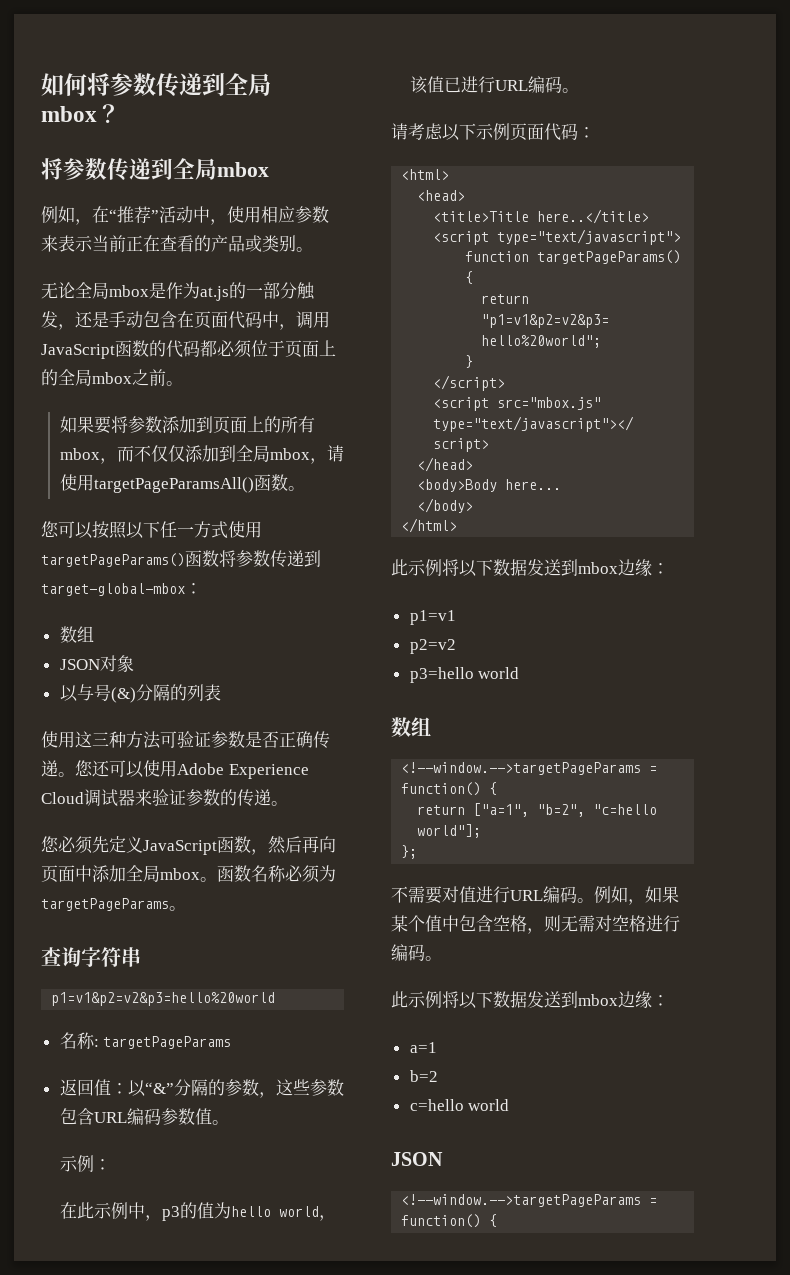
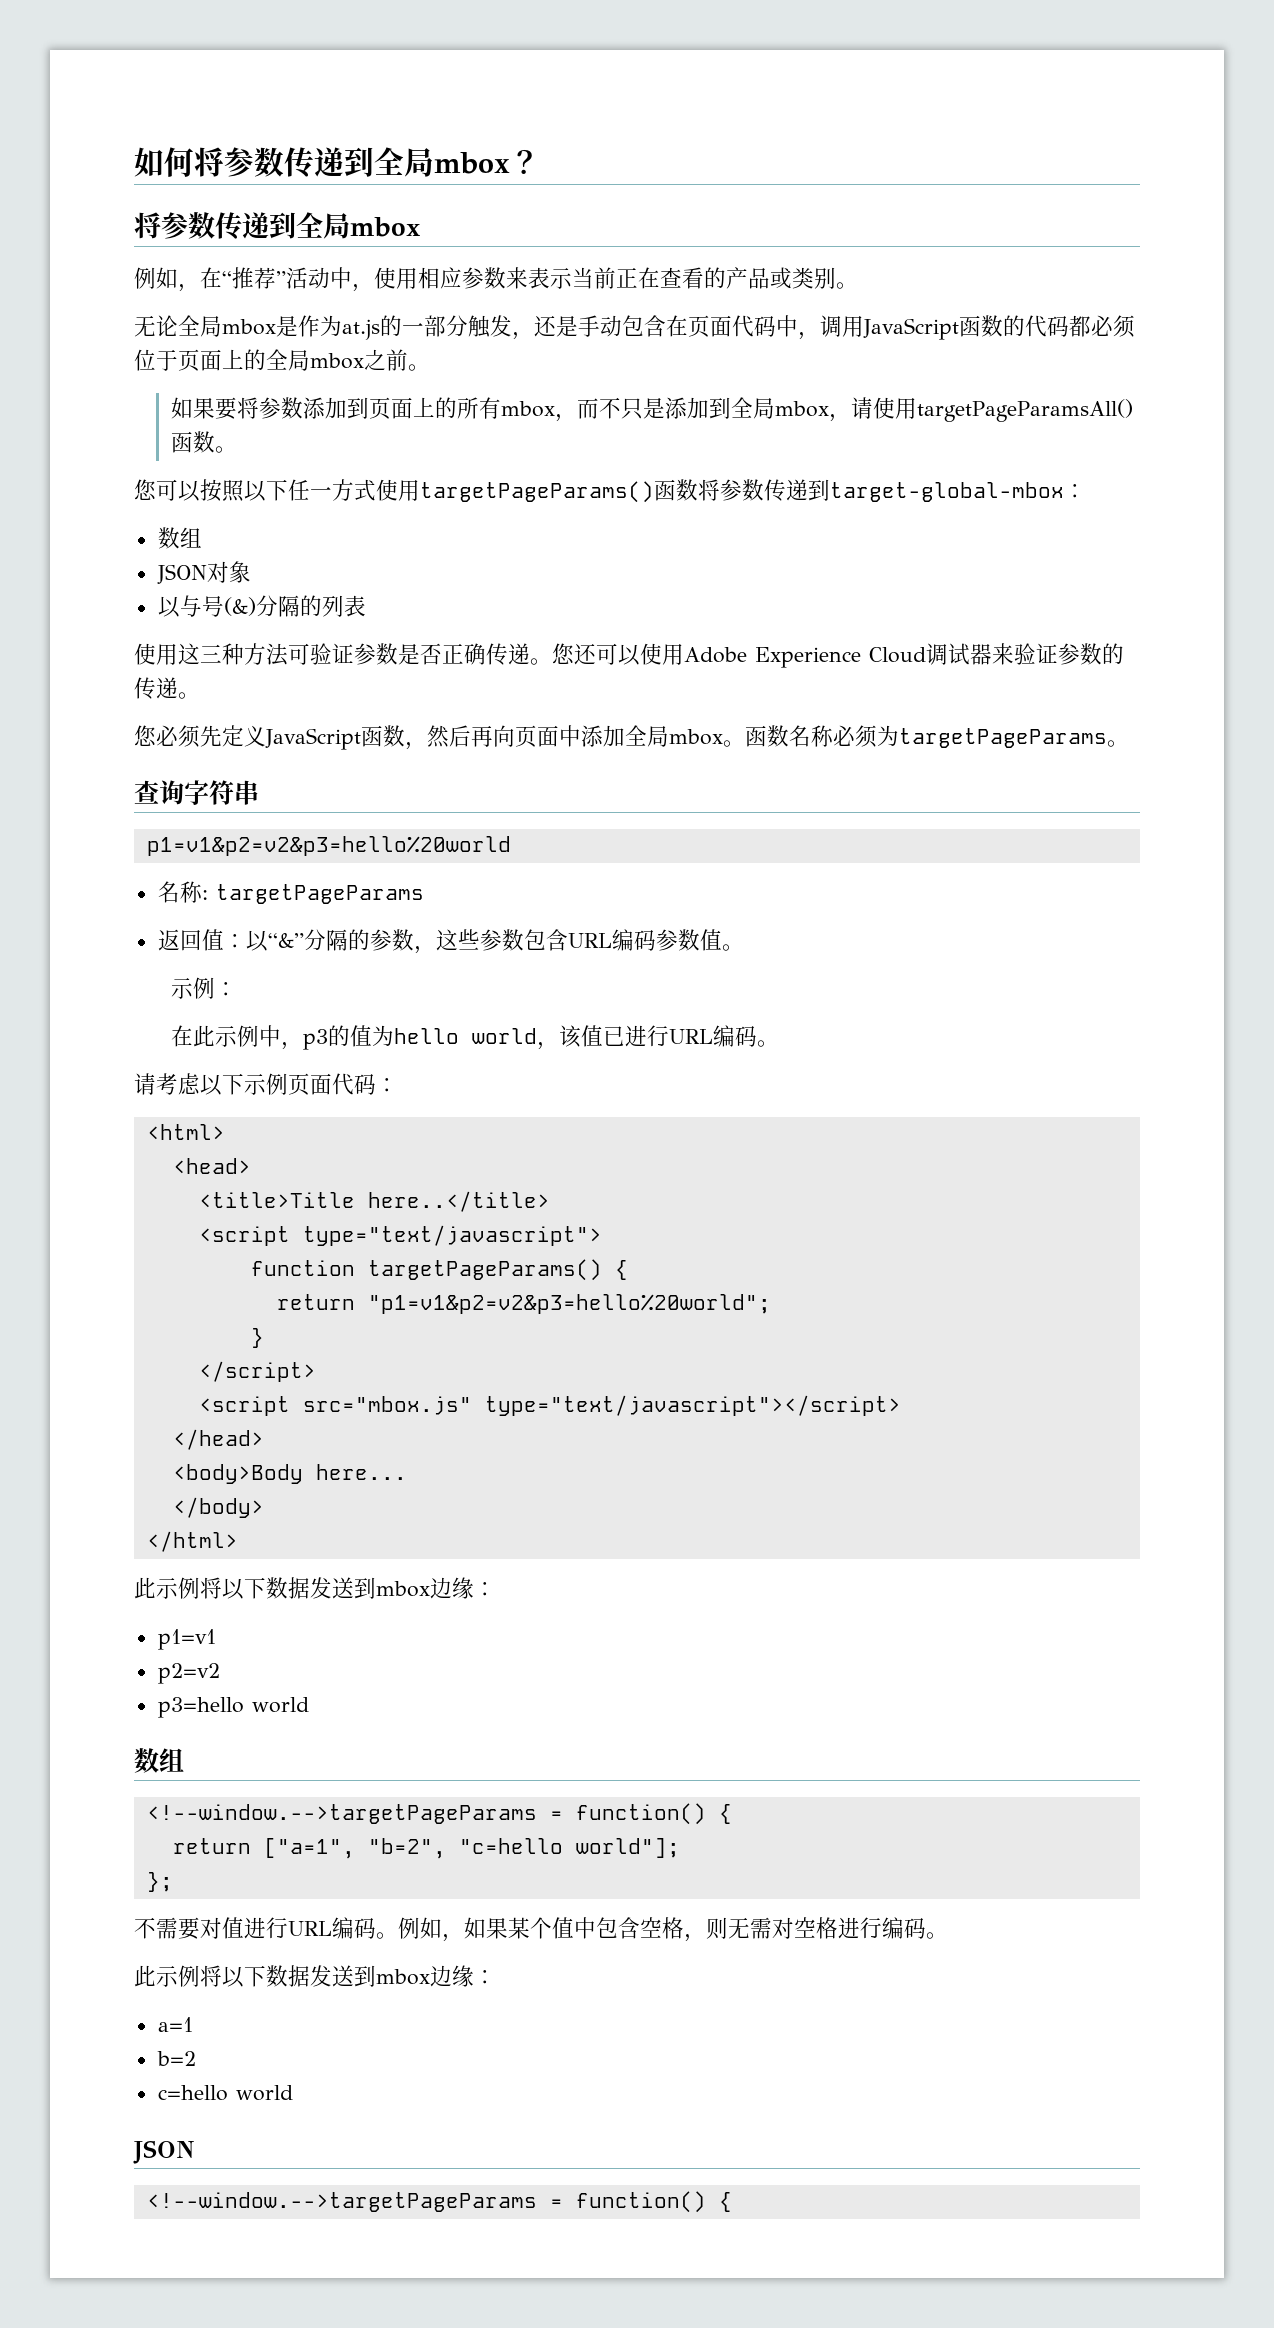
[150,445,185,462] 仅仅 -> [621,397,666,420] 只是

